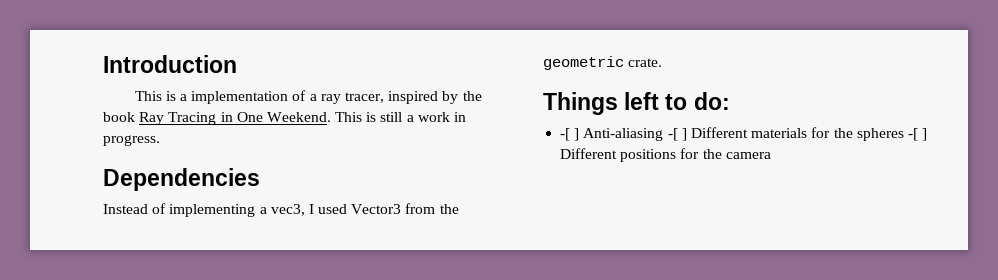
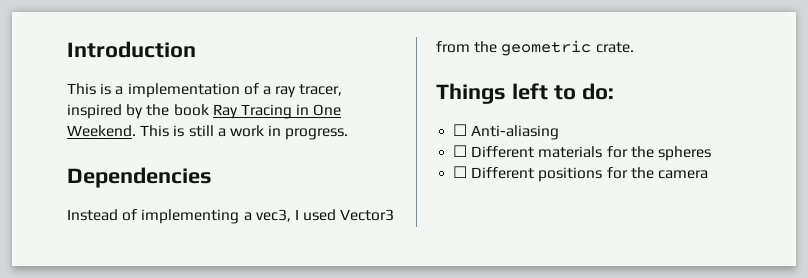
[560,128,580,141] -[ ] -> [453,124,468,136] ☐
[667,128,687,141] -[ ] -> [453,145,468,157] // ☐
[907,128,928,141] -[ ] -> [453,166,468,178] // ☐

